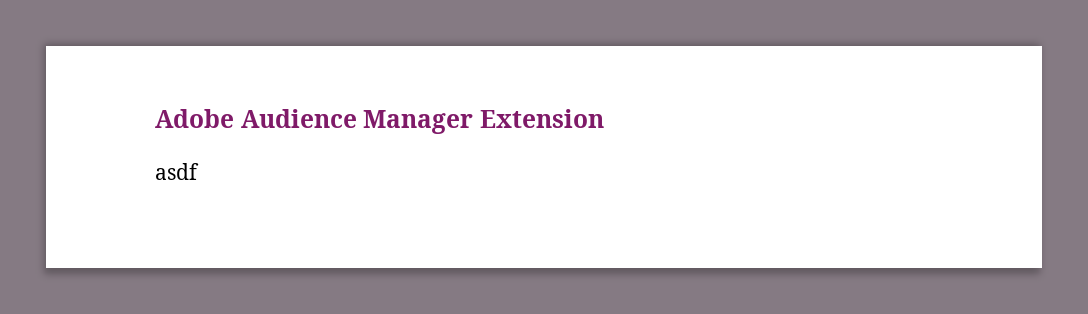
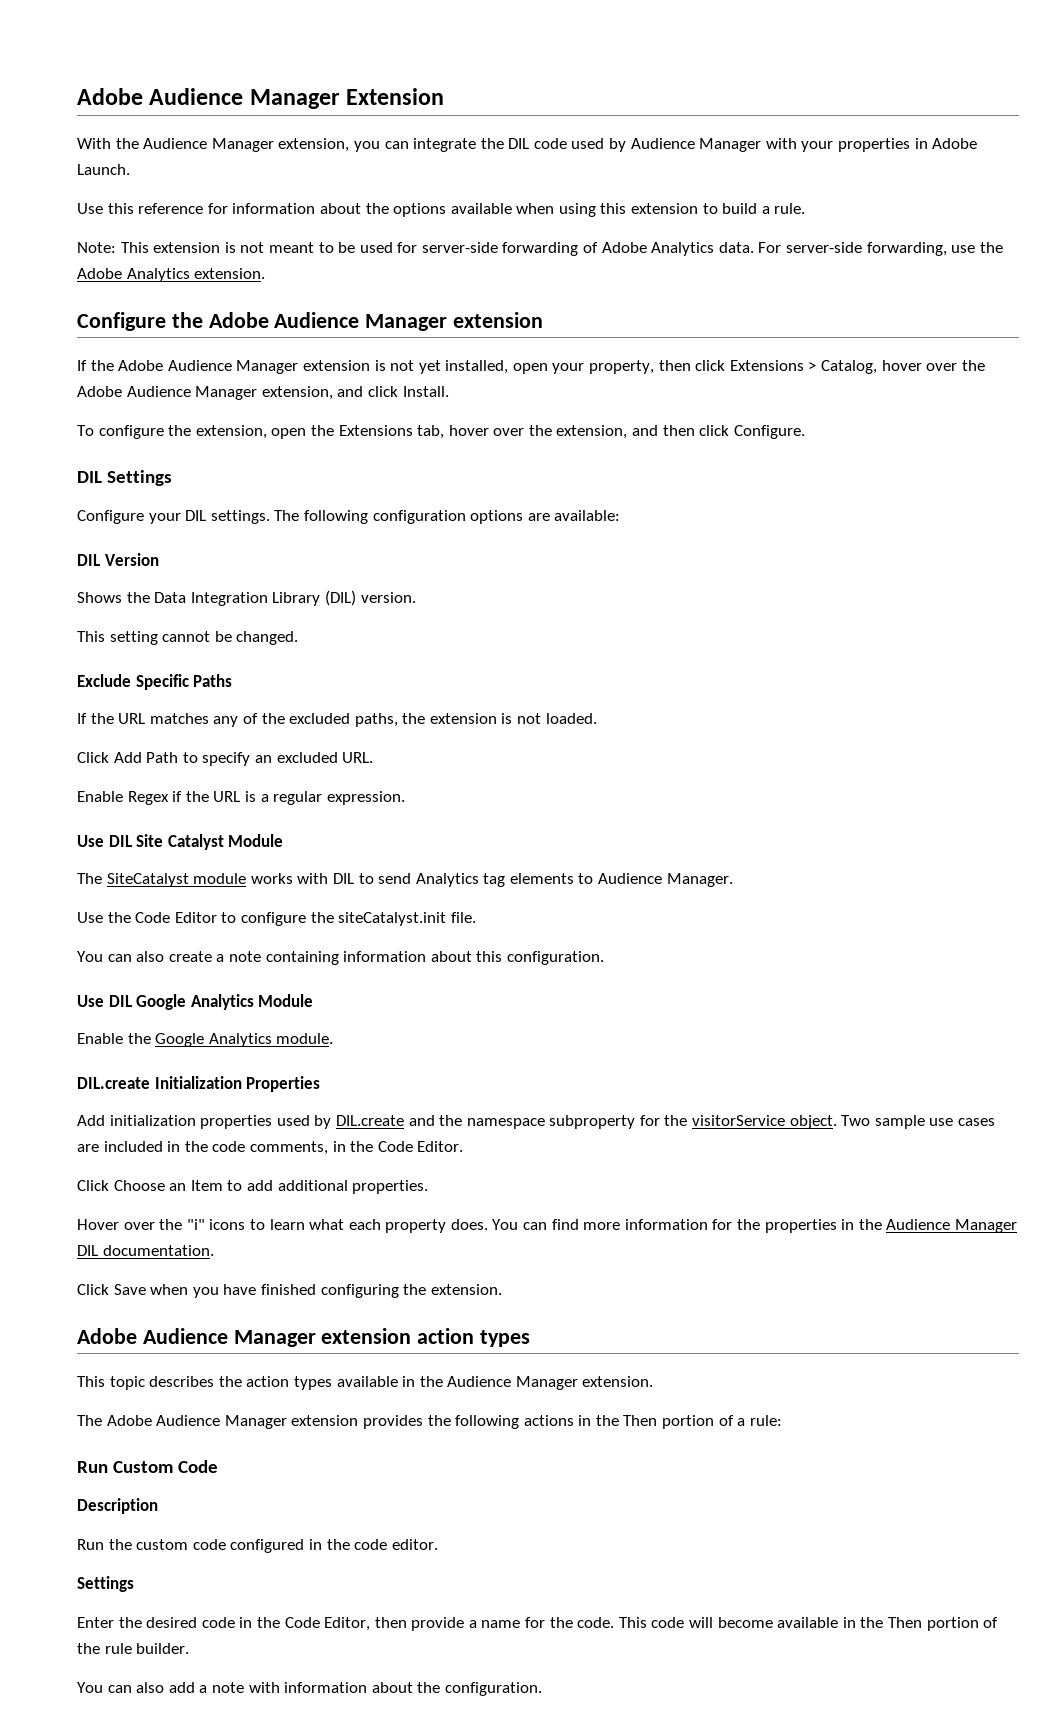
[155,163,199,180] asdf -> [77,138,978,152] [77,164,130,175] [77,203,806,217] [77,242,1003,256] [77,268,266,282] [77,312,544,331] [77,360,985,374] [77,386,449,400] [77,425,805,439] [77,470,173,486] [77,510,621,524] [77,553,159,566] [77,590,416,606] [77,631,299,645] [77,674,233,690] [77,713,597,727] [77,752,374,766] [77,791,405,805] [77,834,284,850] [77,873,733,887] [77,912,476,926] [77,951,604,965] [77,994,314,1010] [77,1033,334,1047] [77,1076,321,1092] [77,1115,996,1129] [77,1141,464,1155] [77,1180,429,1194] [77,1219,1017,1233] [77,1245,214,1256] [77,1284,502,1298] [77,1328,531,1347] [77,1376,654,1390] [77,1415,782,1429] [77,1460,219,1473] [77,1498,158,1514] [77,1539,438,1553] [77,1576,134,1592] [77,1617,999,1631] [77,1643,190,1654] [77,1682,542,1696] With the Audience Manager extension, you can integrate the DIL code used by Audience Manager with your properties in Adobe Launch. // Use this reference for information about the options available when using this extension to build a rule. // Note: This extension is not meant to be used for server-side forwarding of Adobe Analytics data. For server-side forwarding, use the Adobe Analytics extension. // Configure the Adobe Audience Manager extension // If the Adobe Audience Manager extension is not yet installed, open your property, then click Extensions > Catalog, hover over the Adobe Audience Manager extension, and click Install. // To configure the extension, open the Extensions tab, hover over the extension, and then click Configure. // DIL Settings // Configure your DIL settings. The following configuration options are available: // DIL Version // Shows the Data Integration Library (DIL) version. // This setting cannot be changed. // Exclude Specific Paths // If the URL matches any of the excluded paths, the extension is not loaded. // Click Add Path to specify an excluded URL. // Enable Regex if the URL is a regular expression. // Use DIL Site Catalyst Module // The SiteCatalyst module works with DIL to send Analytics tag elements to Audience Manager. // Use the Code Editor to configure the siteCatalyst.init file. // You can also create a note containing information about this configuration. // Use DIL Google Analytics Module // Enable the Google Analytics module. // DIL.create Initialization Properties // Add initialization properties used by DIL.create and the namespace subproperty for the visitorService object. Two sample use cases are included in the code comments, in the Code Editor. // Click Choose an Item to add additional properties. // Hover over the "i" icons to learn what each property does. You can find more information for the properties in the Audience Manager DIL documentation. // Click Save when you have finished configuring the extension. // Adobe Audience Manager extension action types // This topic describes the action types available in the Audience Manager extension. // The Adobe Audience Manager extension provides the following actions in the Then portion of a rule: // Run Custom Code // Description // Run the custom code configured in the code editor. // Settings // Enter the desired code in the Code Editor, then provide a name for the code. This code will become available in the Then portion of the rule builder. // You can also add a note with information about the configuration.

